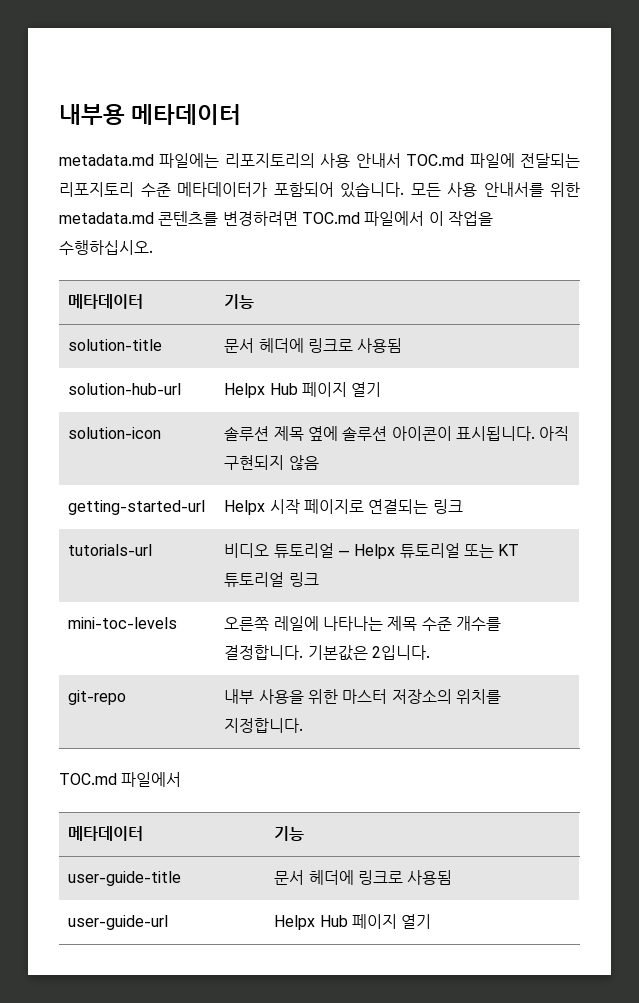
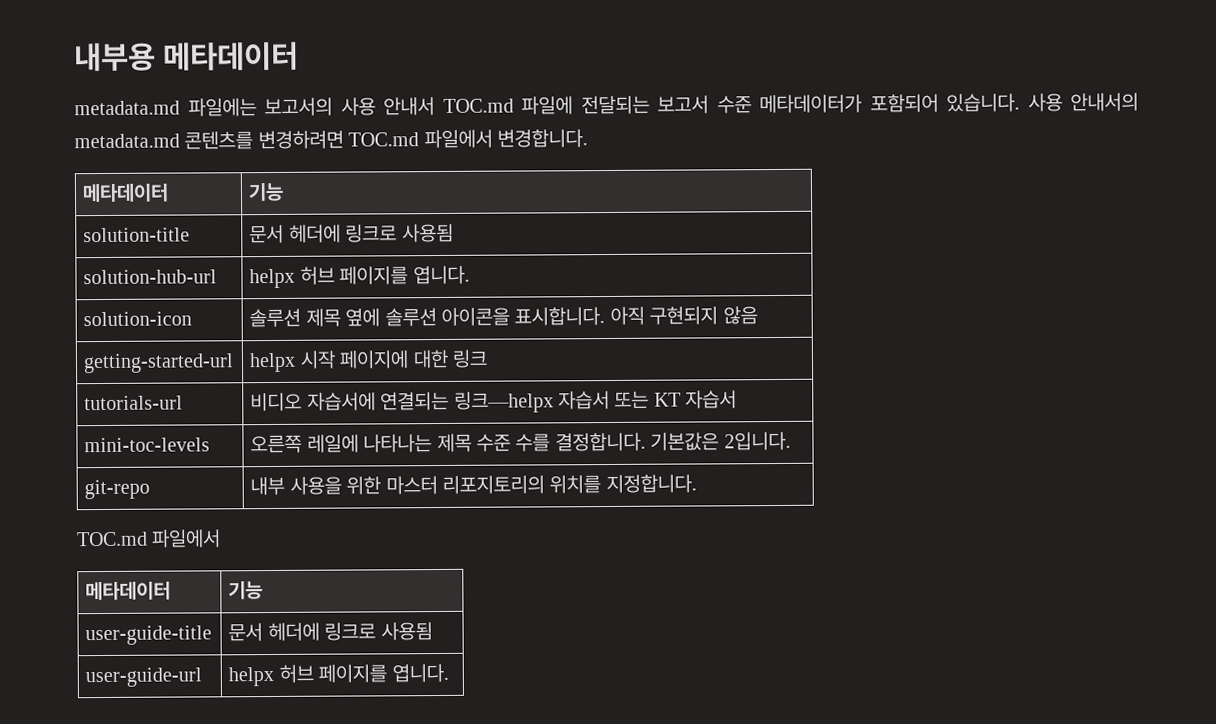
[224,153,315,168] 리포지토리의 -> [264,97,333,117] 보고서의
[59,182,134,197] 리포지토리 -> [657,95,709,114] 보고서
[410,182,580,197] 모든 사용 안내서를 위한 -> [1027,92,1139,112] 사용 안내서의
[428,211,493,226] [59,240,153,255] 이 작업을 수행하십시오. -> [496,129,588,148] 변경합니다.
[224,382,382,398] Helpx Hub 페이지 열기 -> [249,265,470,289] helpx 허브 페이지를 엽니다.
[391,426,536,441] 아이콘이 표시됩니다. -> [440,307,606,326] 아이콘을 표시합니다.
[224,499,429,515] Helpx 시작 페이지로 연결되는 -> [249,349,449,373] helpx 시작 페이지에 대한
[273,543,520,559] [224,572,319,587] 튜토리얼 — Helpx 튜토리얼 또는 KT 튜토리얼 링크 -> [306,390,738,413] 자습서에 연결되는 링크—helpx 자습서 또는 KT 자습서
[456,616,502,631] 개수를 -> [515,433,551,452] 수를
[391,689,452,704] 저장소의 -> [441,475,545,494] 리포지토리의
[274,914,432,930] Helpx Hub 페이지 열기 -> [228,663,449,687] helpx 허브 페이지를 엽니다.

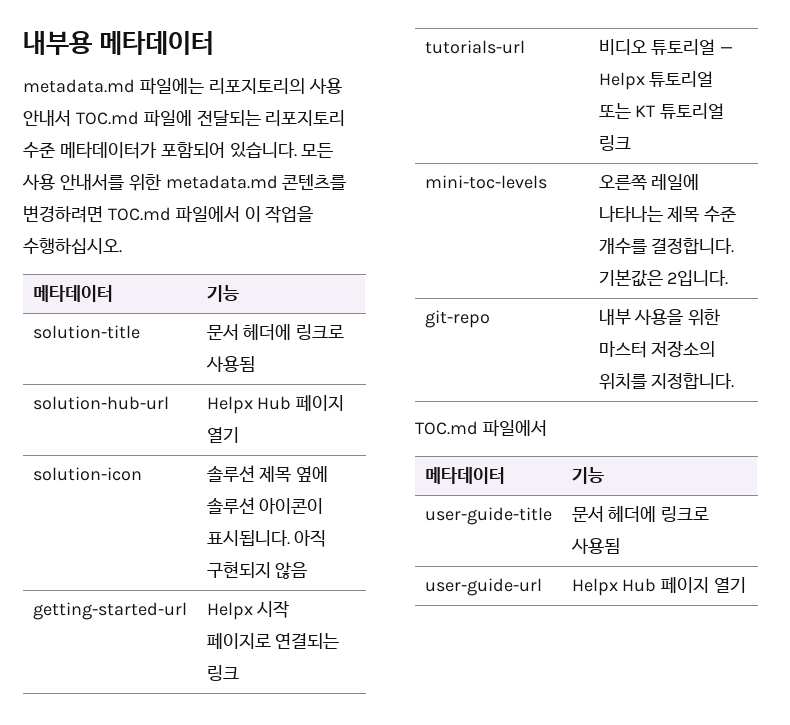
[264,97,333,117] 보고서의 -> [208,78,305,94] 리포지토리의
[657,95,709,114] 보고서 -> [265,110,346,126] 리포지토리
[1027,92,1139,112] 사용 안내서의 -> [301,143,334,158] [22,174,161,191] 모든 사용 안내서를 위한
[496,129,588,148] 변경합니다. -> [244,205,314,223] [23,238,122,254] 이 작업을 수행하십시오.
[249,265,470,289] helpx 허브 페이지를 엽니다. -> [206,395,345,414] [206,427,239,443] Helpx Hub 페이지 열기
[440,307,606,326] 아이콘을 표시합니다. -> [259,498,324,514] [206,530,290,546] 아이콘이 표시됩니다.
[249,349,449,373] helpx 시작 페이지에 대한 -> [206,600,290,620] [206,633,340,649] Helpx 시작 페이지로 연결되는
[306,390,738,413] 자습서에 연결되는 링크—helpx 자습서 또는 KT 자습서 -> [651,39,734,55] [598,71,714,90] [598,103,725,119] [598,135,631,151] 튜토리얼 — Helpx 튜토리얼 또는 KT 튜토리얼 링크
[515,433,551,452] 수를 -> [598,238,647,254] 개수를
[441,475,545,494] 리포지토리의 -> [651,341,716,357] 저장소의
[228,663,449,687] helpx 허브 페이지를 엽니다. -> [571,577,747,596] Helpx Hub 페이지 열기

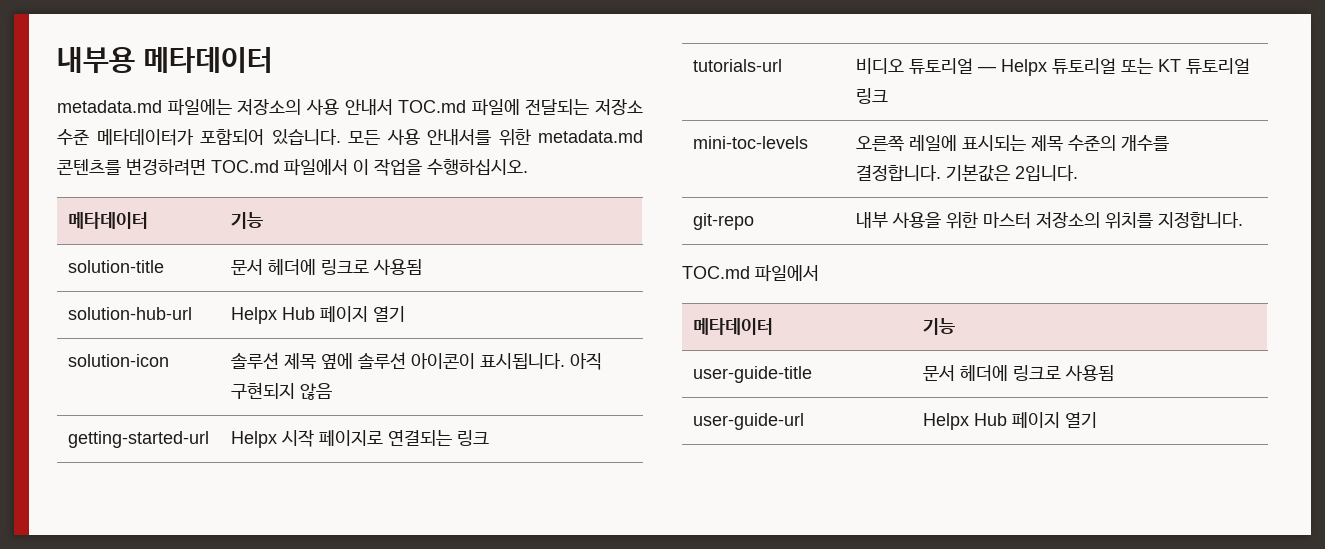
[208,78,305,94] 리포지토리의 -> [237,99,302,115] 저장소의
[265,110,346,126] 리포지토리 -> [595,99,643,115] 저장소
[598,205,737,223] 나타나는 제목 수준 -> [961,135,1116,152] 표시되는 제목 수준의

